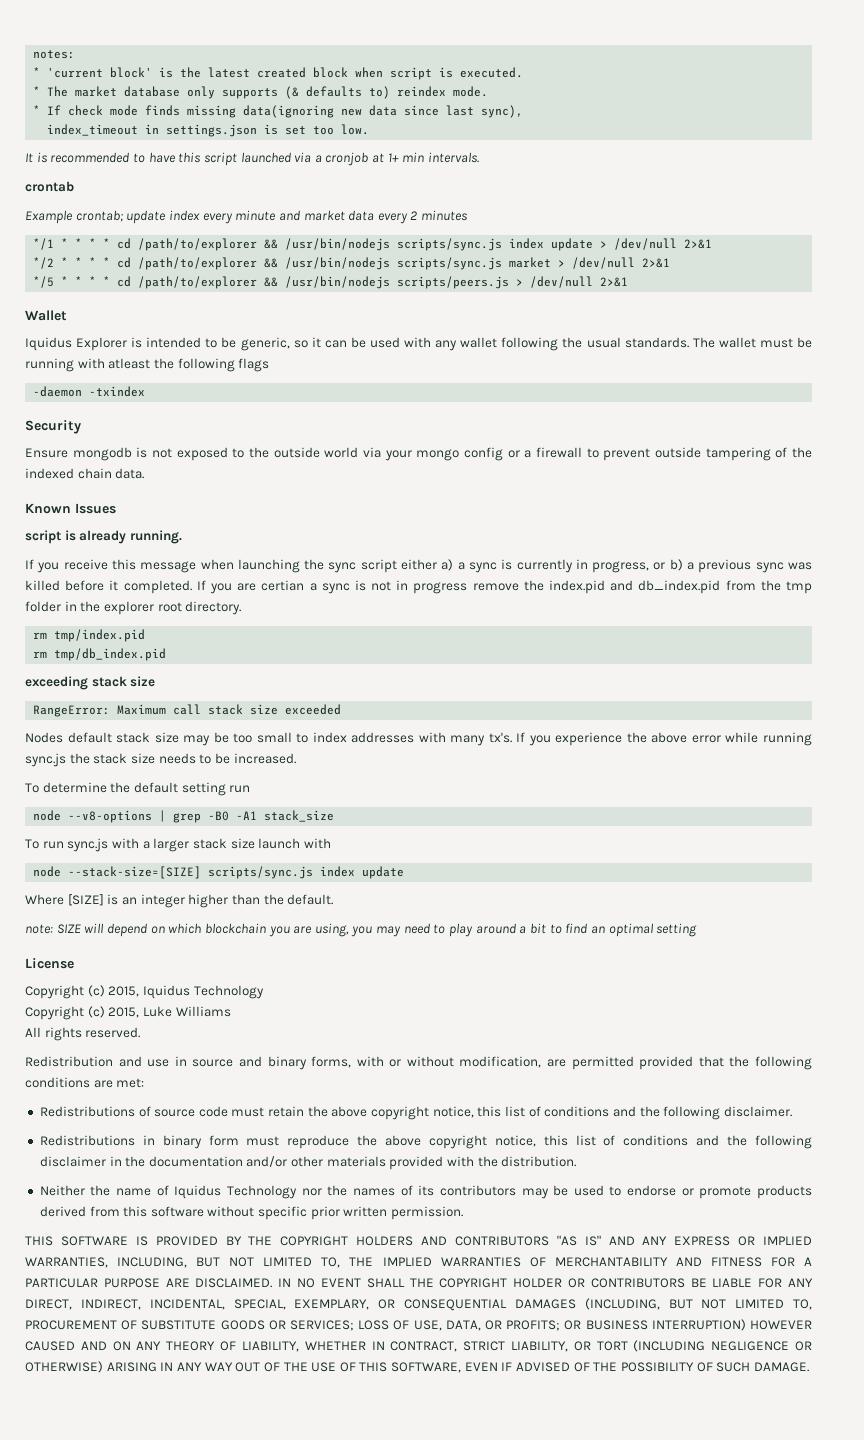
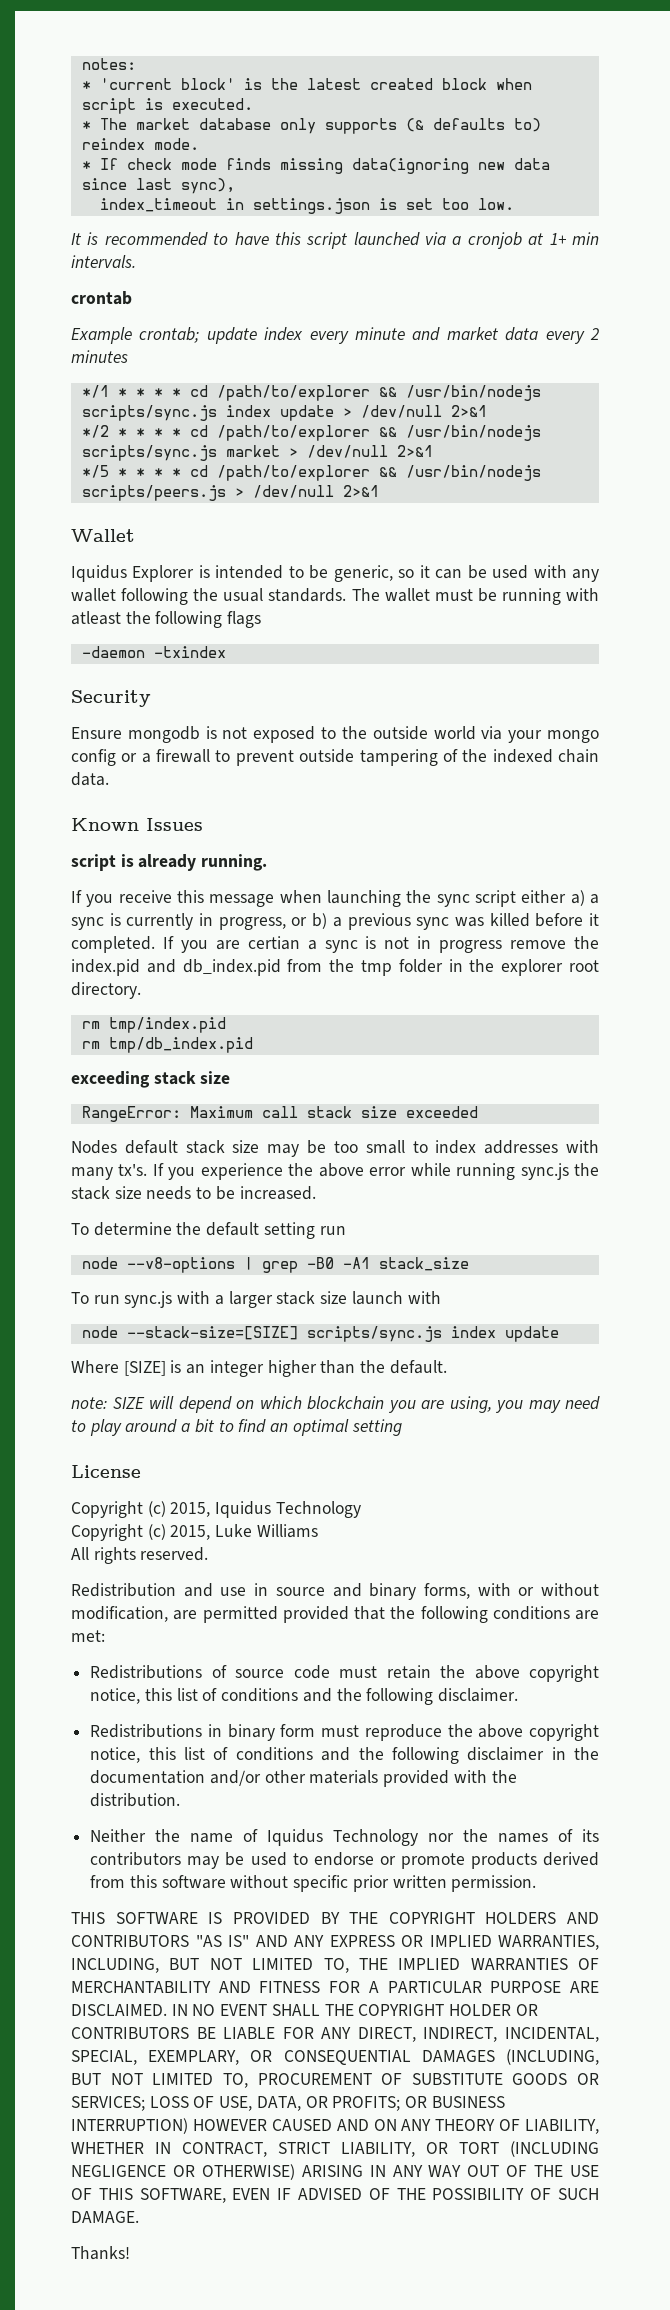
(809, 1367) none -> [71,2246,130,2260] // Thanks!

